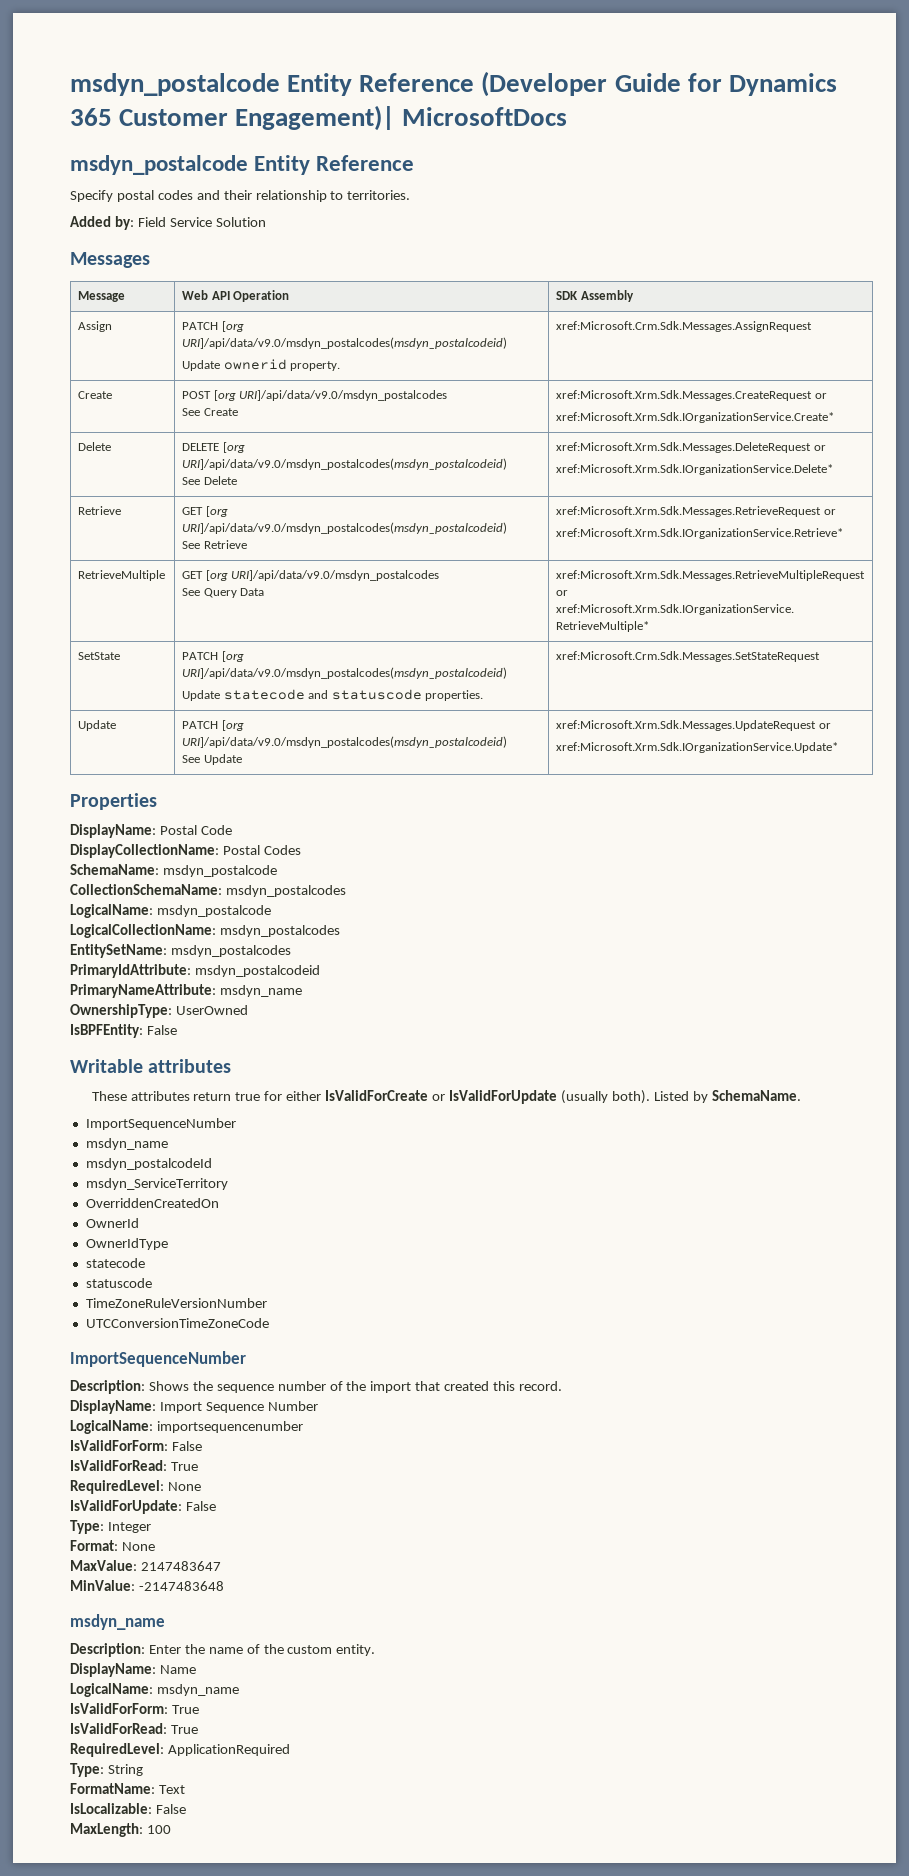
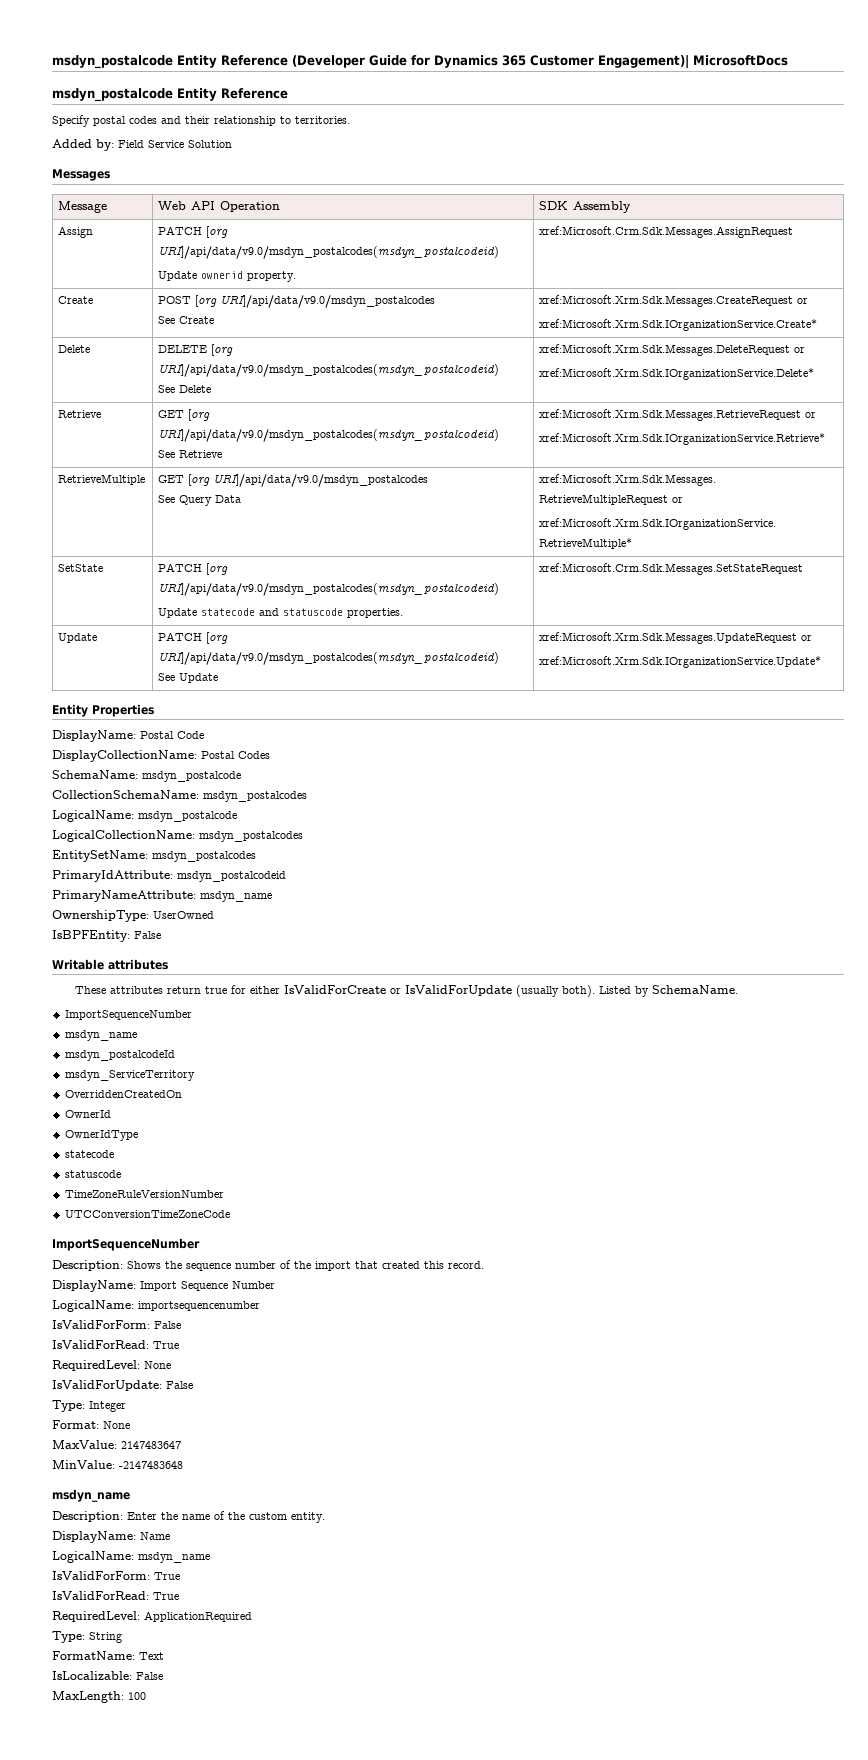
(839, 747) none -> [52,704,88,717] Entity

